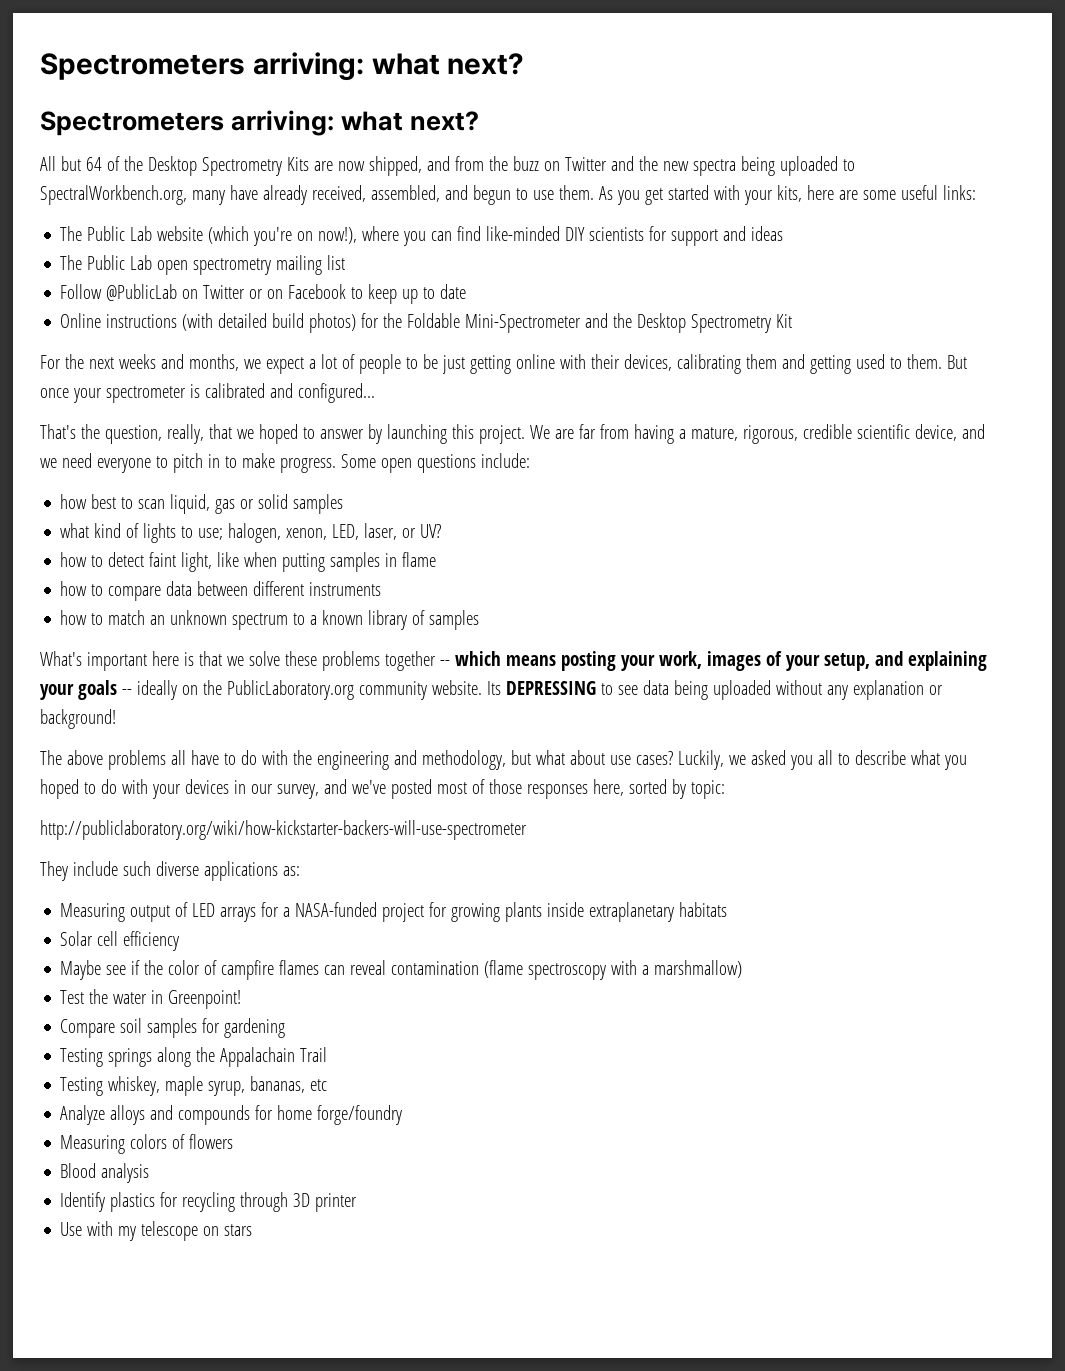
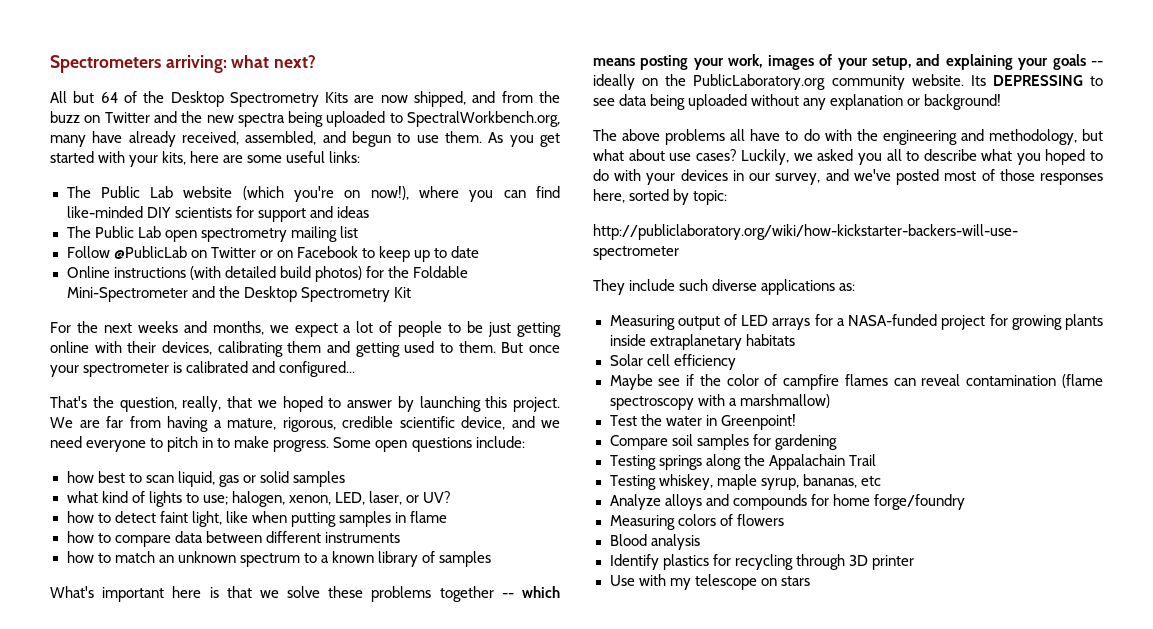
[40,52,525,81] [40,110,480,136] Spectrometers arriving: what next? // Spectrometers arriving: what next? -> [50,55,317,73] Spectrometers arriving: what next?

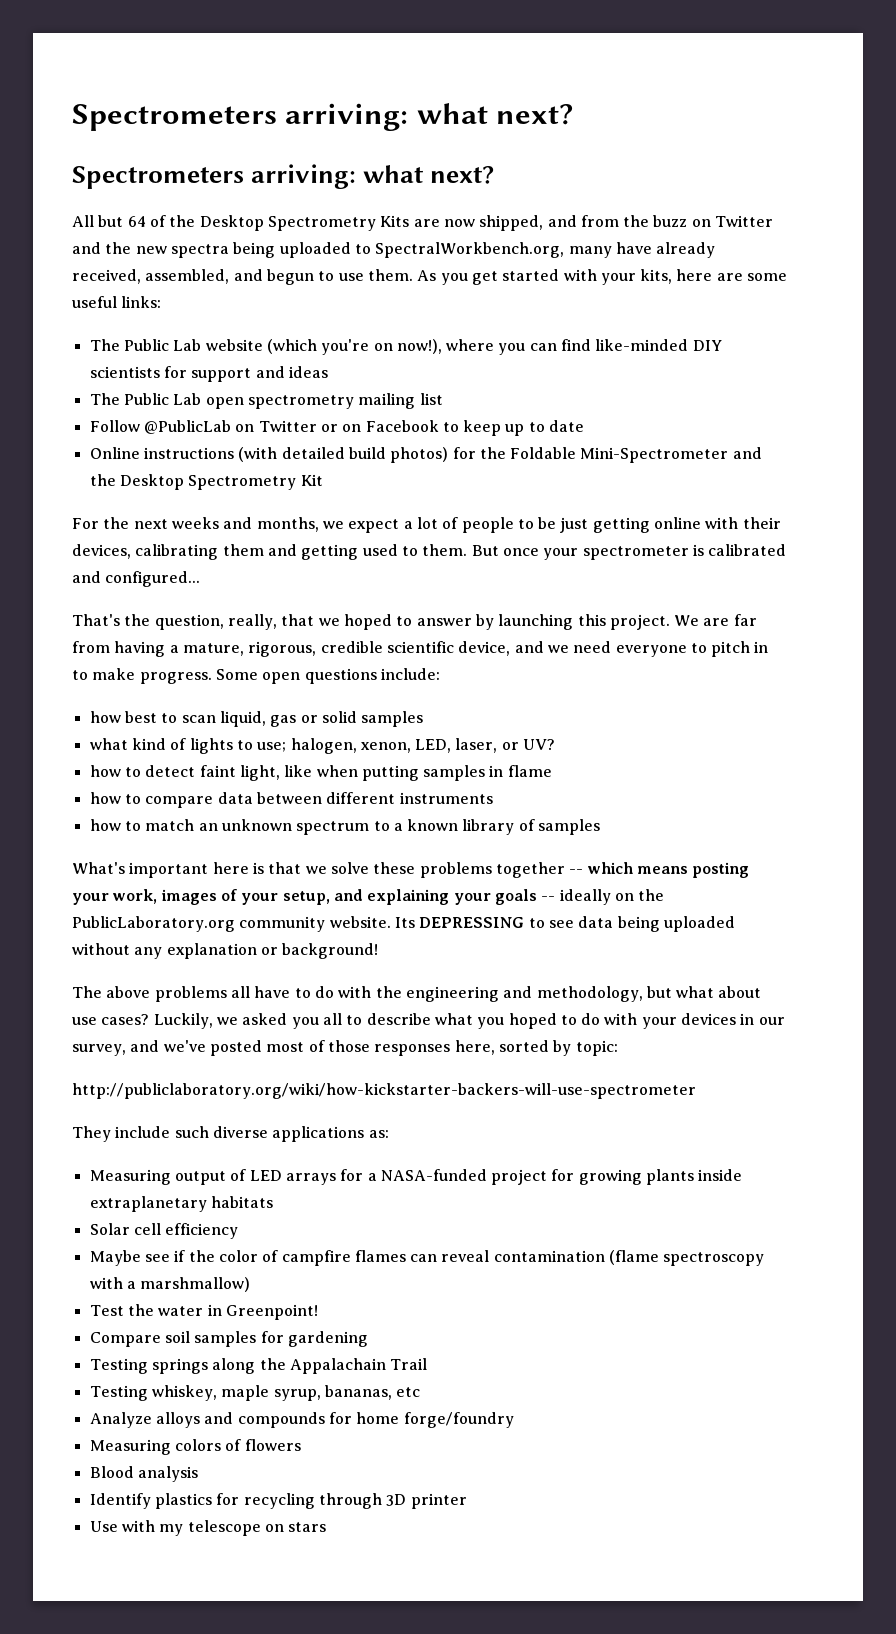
[50,55,317,73] Spectrometers arriving: what next? -> [72,103,574,131] [72,164,495,189] Spectrometers arriving: what next? // Spectrometers arriving: what next?

